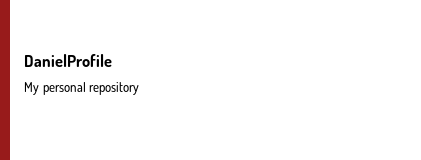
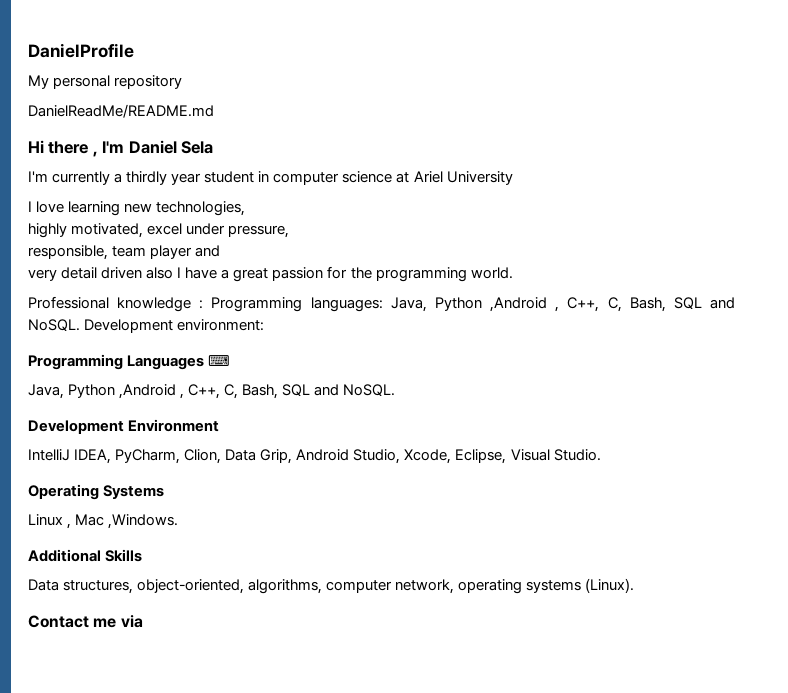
(140, 88) none -> [28,104,214,118] [28,140,214,157] [28,171,513,185] [28,201,246,216] [28,223,290,238] [28,245,221,260] [28,266,513,282] [28,296,736,312] [28,319,265,333] [28,354,231,370] [28,384,396,399] [28,419,220,434] [28,449,601,464] [28,484,165,500] [28,514,179,529] [28,549,143,562] [28,578,635,594] [28,615,143,628] // DanielReadMe/README.md // Hi there , I'm Daniel Sela // I'm currently a thirdly year student in computer science at Ariel University // I love learning new technologies, // highly motivated, excel under pressure, // responsible, team player and // very detail driven also I have a great passion for the programming world. // Professional knowledge : Programming languages: Java, Python ,Android , C++, C, Bash, SQL and NoSQL. Development environment: // Programming Languages ⌨ // Java, Python ,Android , C++, C, Bash, SQL and NoSQL. // Development Environment // IntelliJ IDEA, PyCharm, Clion, Data Grip, Android Studio, Xcode, Eclipse, Visual Studio. // Operating Systems // Linux , Mac ,Windows. // Additional Skills // Data structures, object-oriented, algorithms, computer network, operating systems (Linux). // Contact me via

